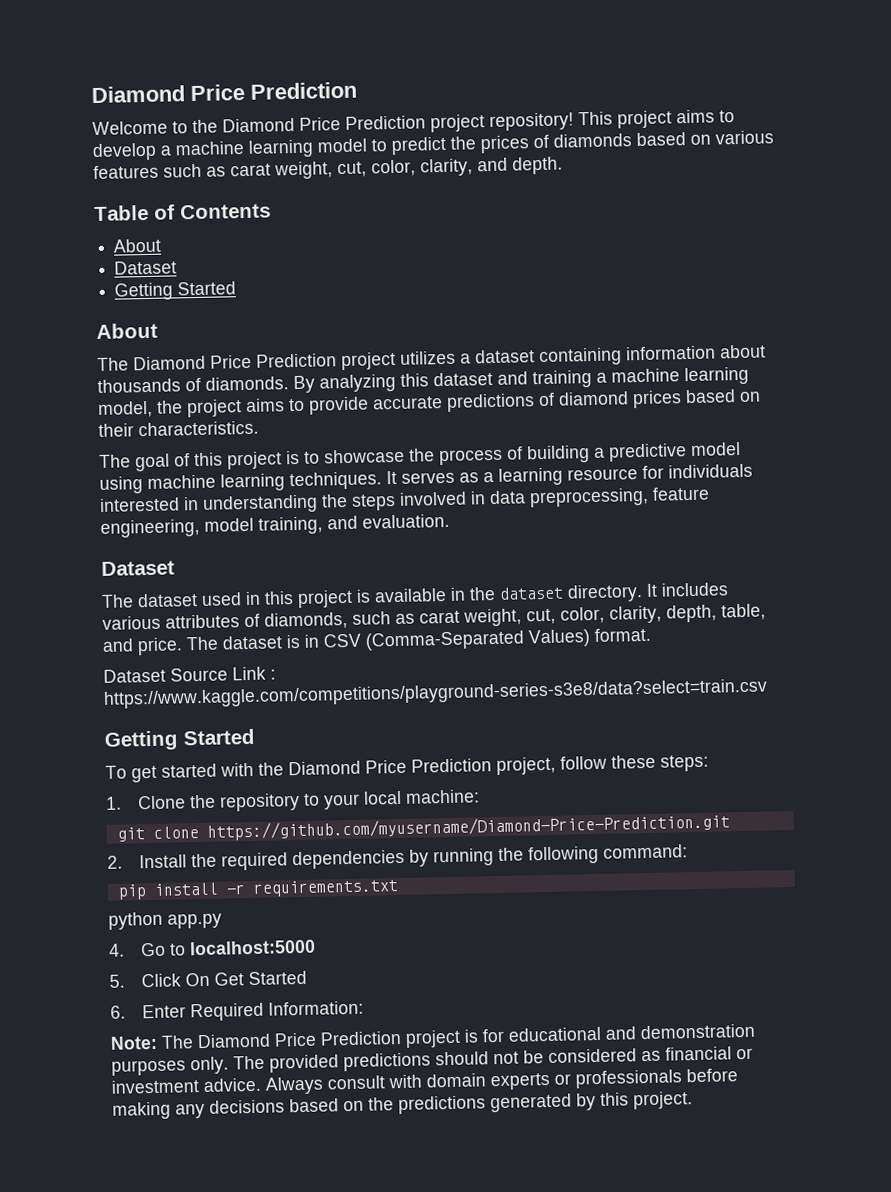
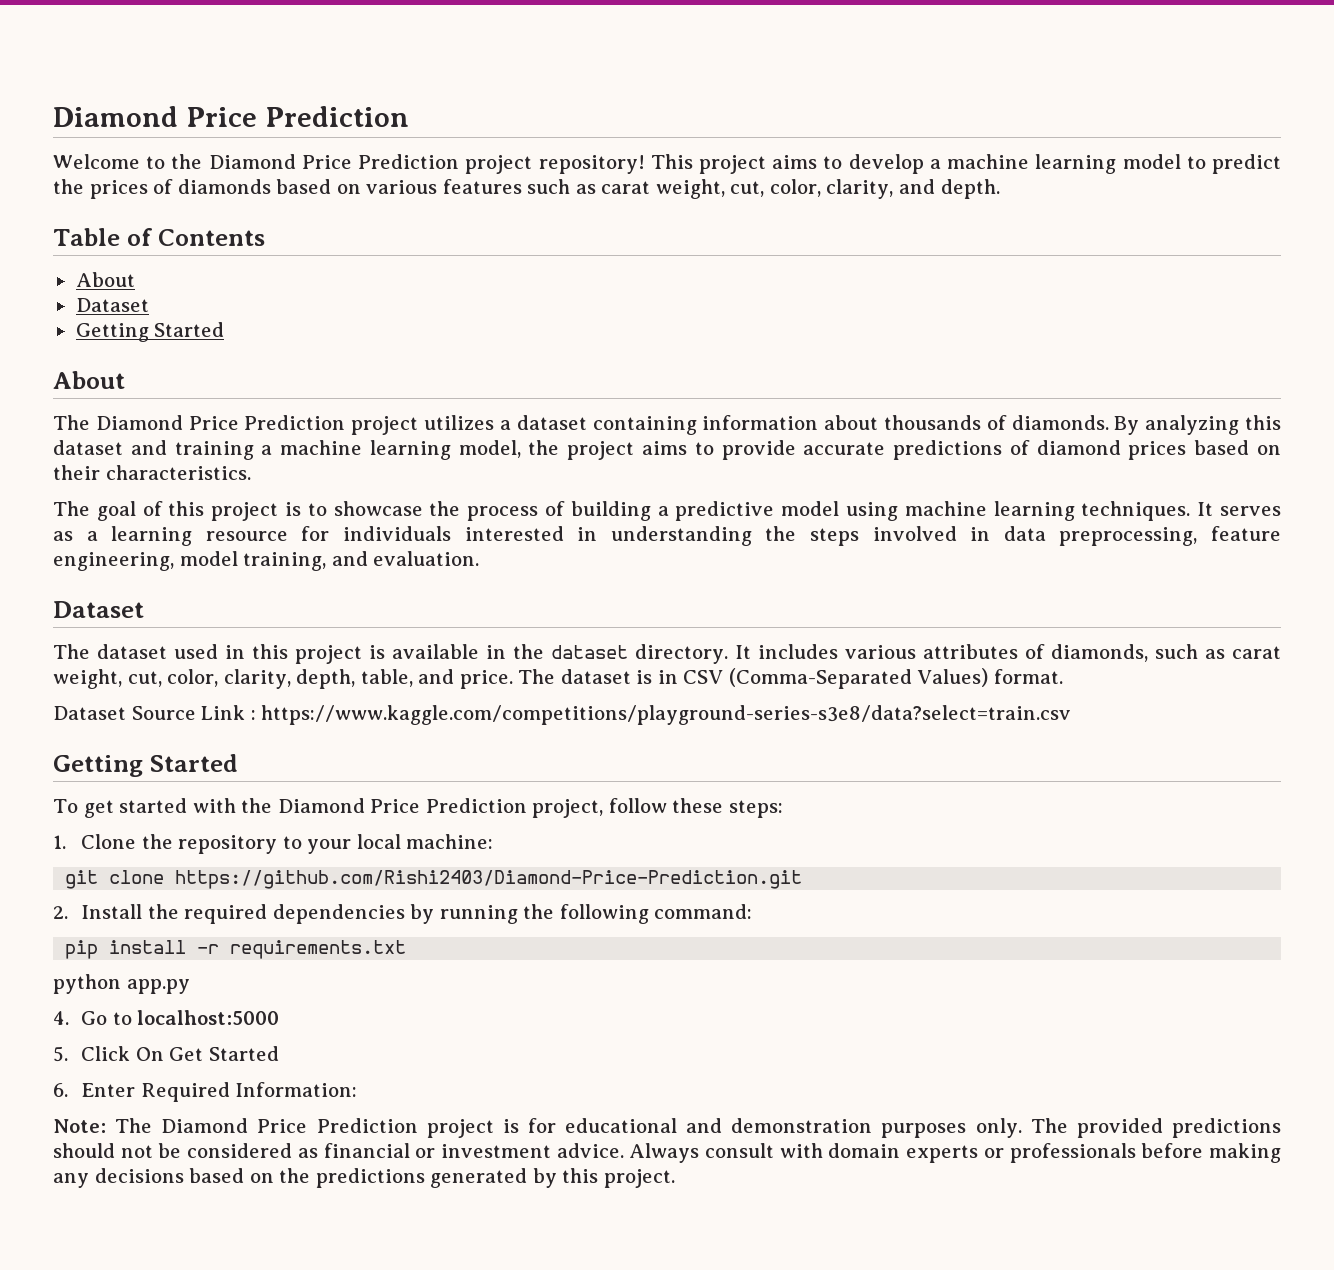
[206,813,730,841] https://github.com/myusername/Diamond-Price-Prediction.git -> [175,870,803,889] https://github.com/Rishi2403/Diamond-Price-Prediction.git

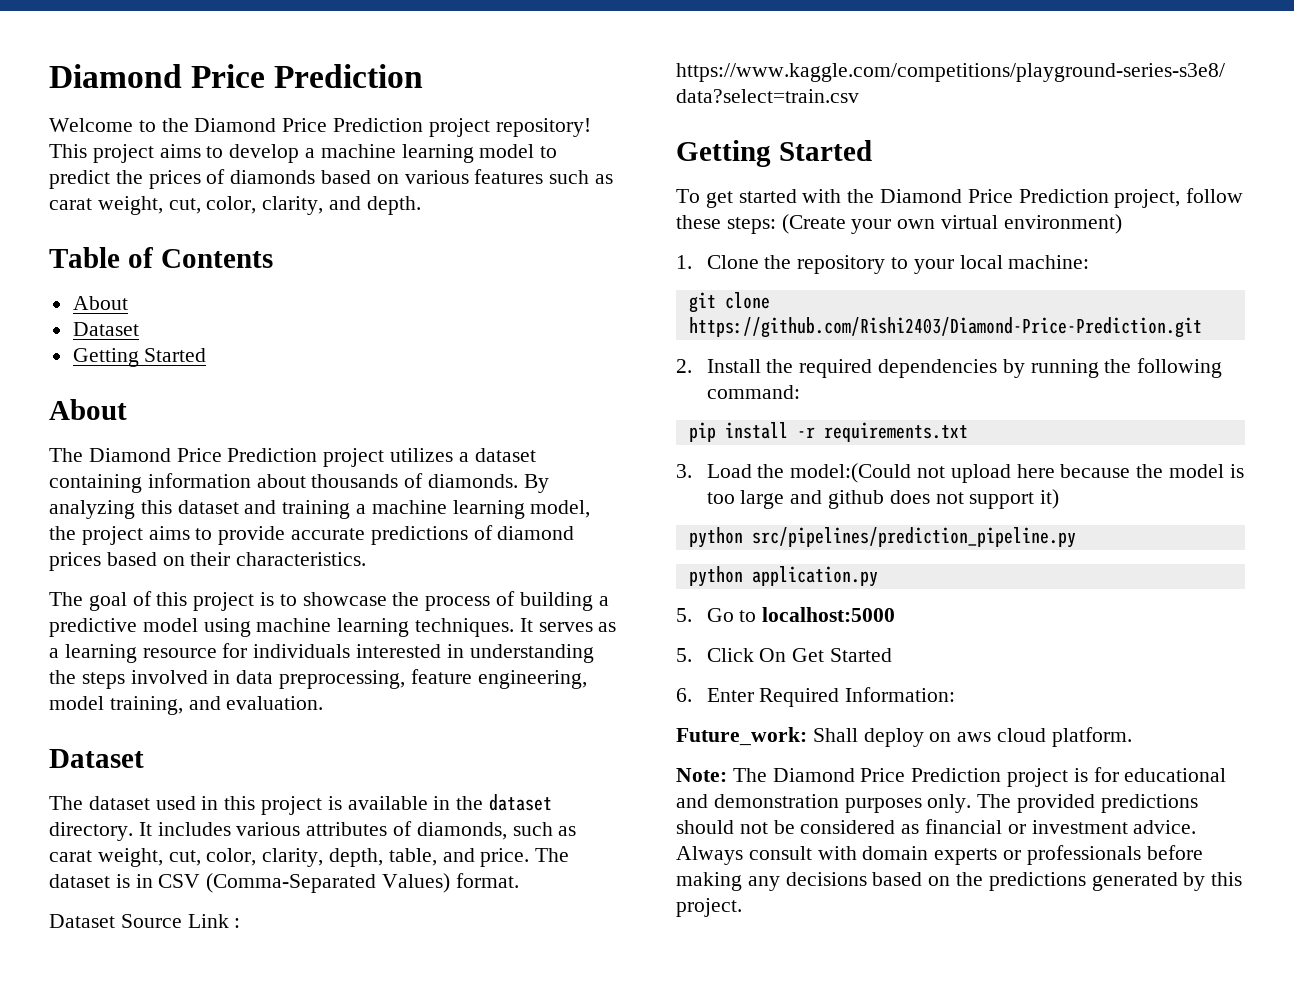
(783, 809) none -> [781,214,1122,234] (Create your own virtual environment)
[53,974,190,994] [53,1011,69,1025] python app.py // 4. -> [676,463,1244,483] [706,489,1060,509] [688,527,1076,548] [688,566,878,587] [676,608,692,622] 3. Load the model:(Could not upload here because the model is too large and github does not support it) // python src/pipelines/prediction_pipeline.py // python application.py // 5.
(358, 1089) none -> [676,727,1132,747] // Future_work: Shall deploy on aws cloud platform.

